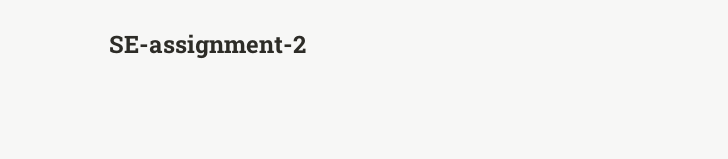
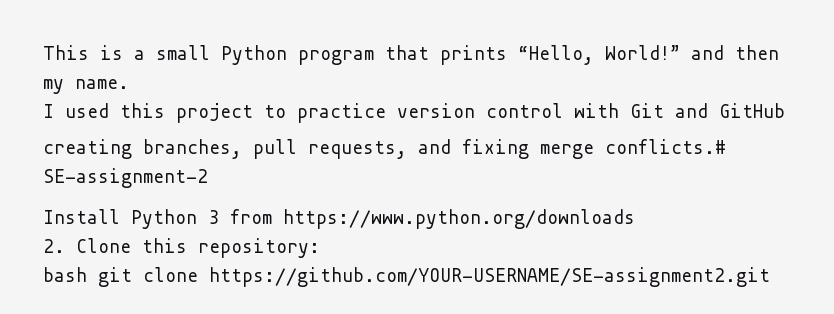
[109,34,306,59] SE-assignment-2 -> [43,45,779,65] [43,79,129,94] [43,103,785,123] [43,139,726,159] [43,168,208,188] [43,209,635,229] [43,238,320,258] [43,267,770,287] This is a small Python program that prints “Hello, World!” and then my name. // I used this project to practice version control with Git and GitHub // creating branches, pull requests, and fixing merge conflicts.# SE-assignment-2 // Install Python 3 from https://www.python.org/downloads // 2. Clone this repository: // bash git clone https://github.com/YOUR-USERNAME/SE-assignment2.git

